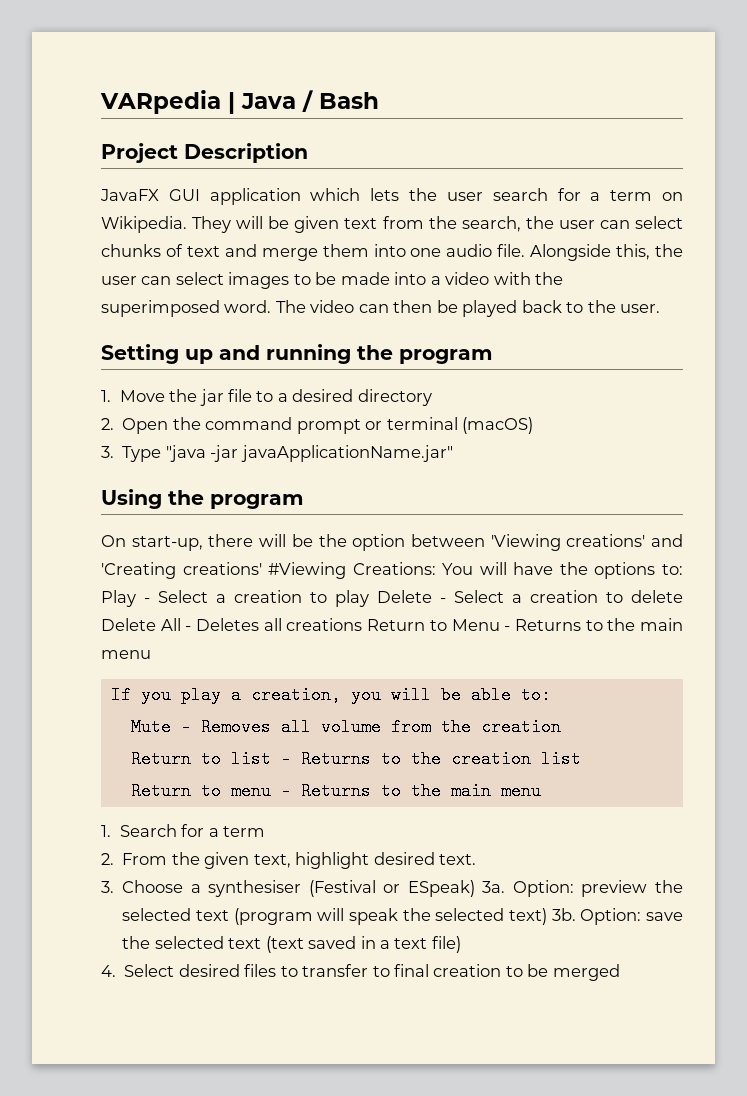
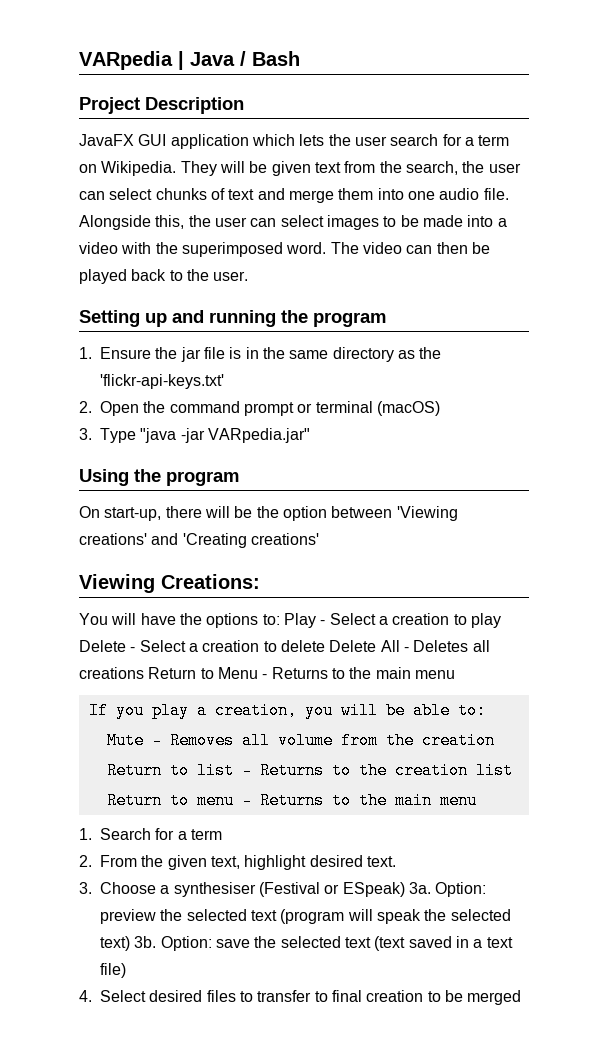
[119,390,165,402] Move -> [100,347,151,359] Ensure
[256,389,432,406] to a desired directory -> [229,347,442,362] [100,374,224,389] is in the same directory as the 'flickr-api-keys.txt'
[240,445,453,462] javaApplicationName.jar" -> [207,428,310,443] VARpedia.jar"
[268,562,347,579] #Viewing -> [79,574,155,593] // Viewing
(436, 568) none -> (260, 581) //

